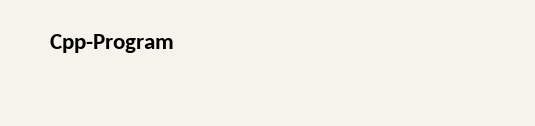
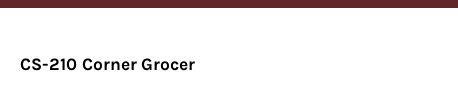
[50,34,174,53] Cpp-Program -> [20,58,196,71] CS-210 Corner Grocer

